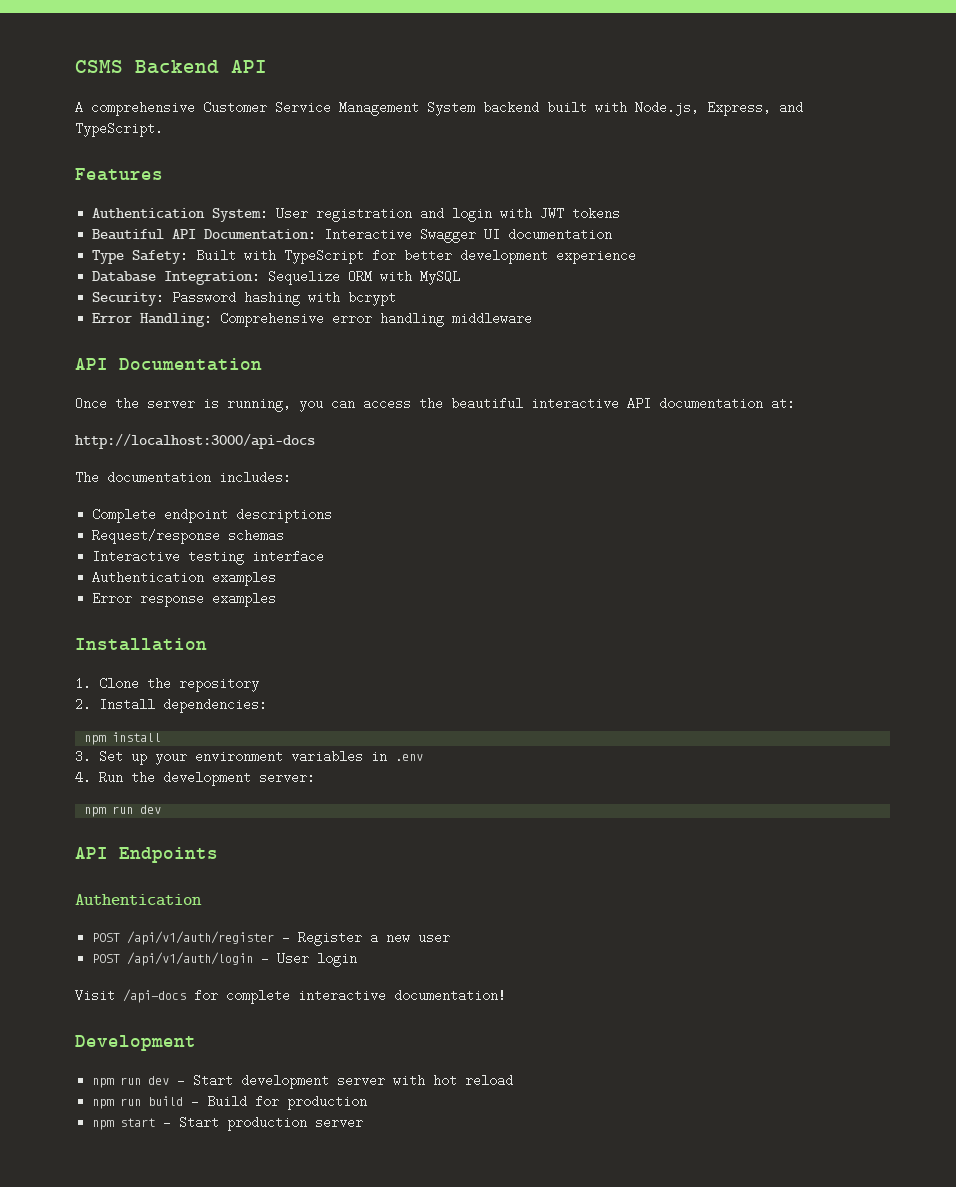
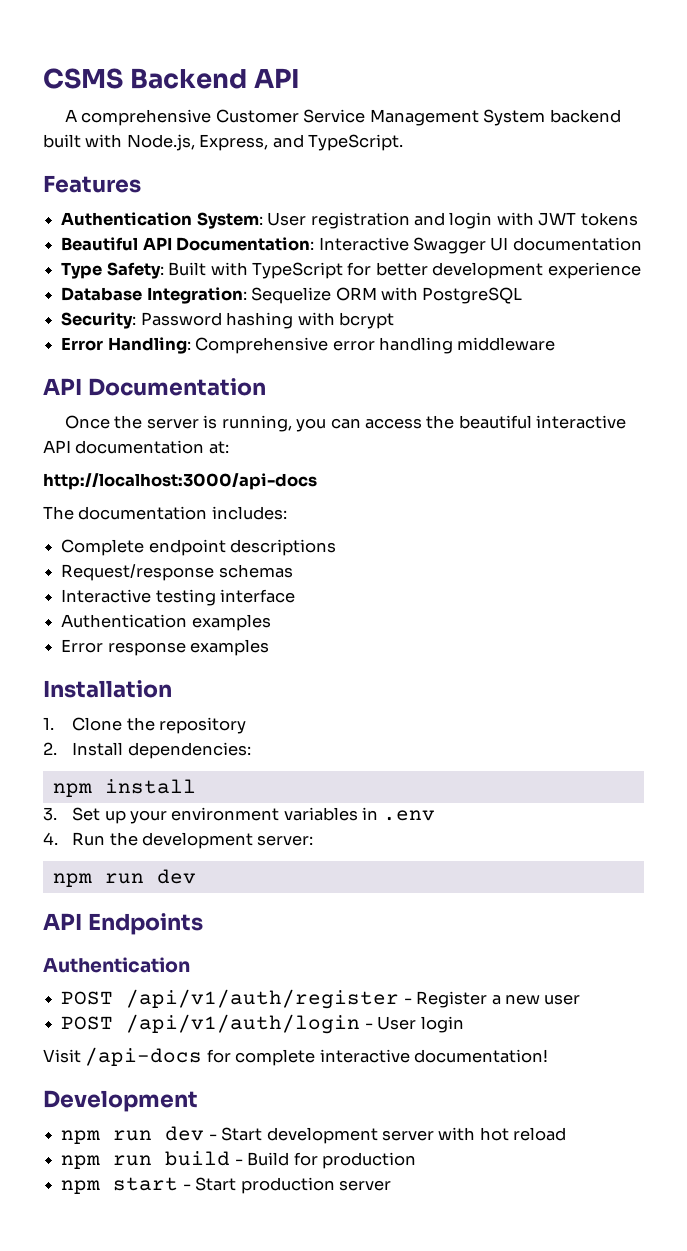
[420,270,461,285] MySQL -> [422,287,523,304] PostgreSQL

